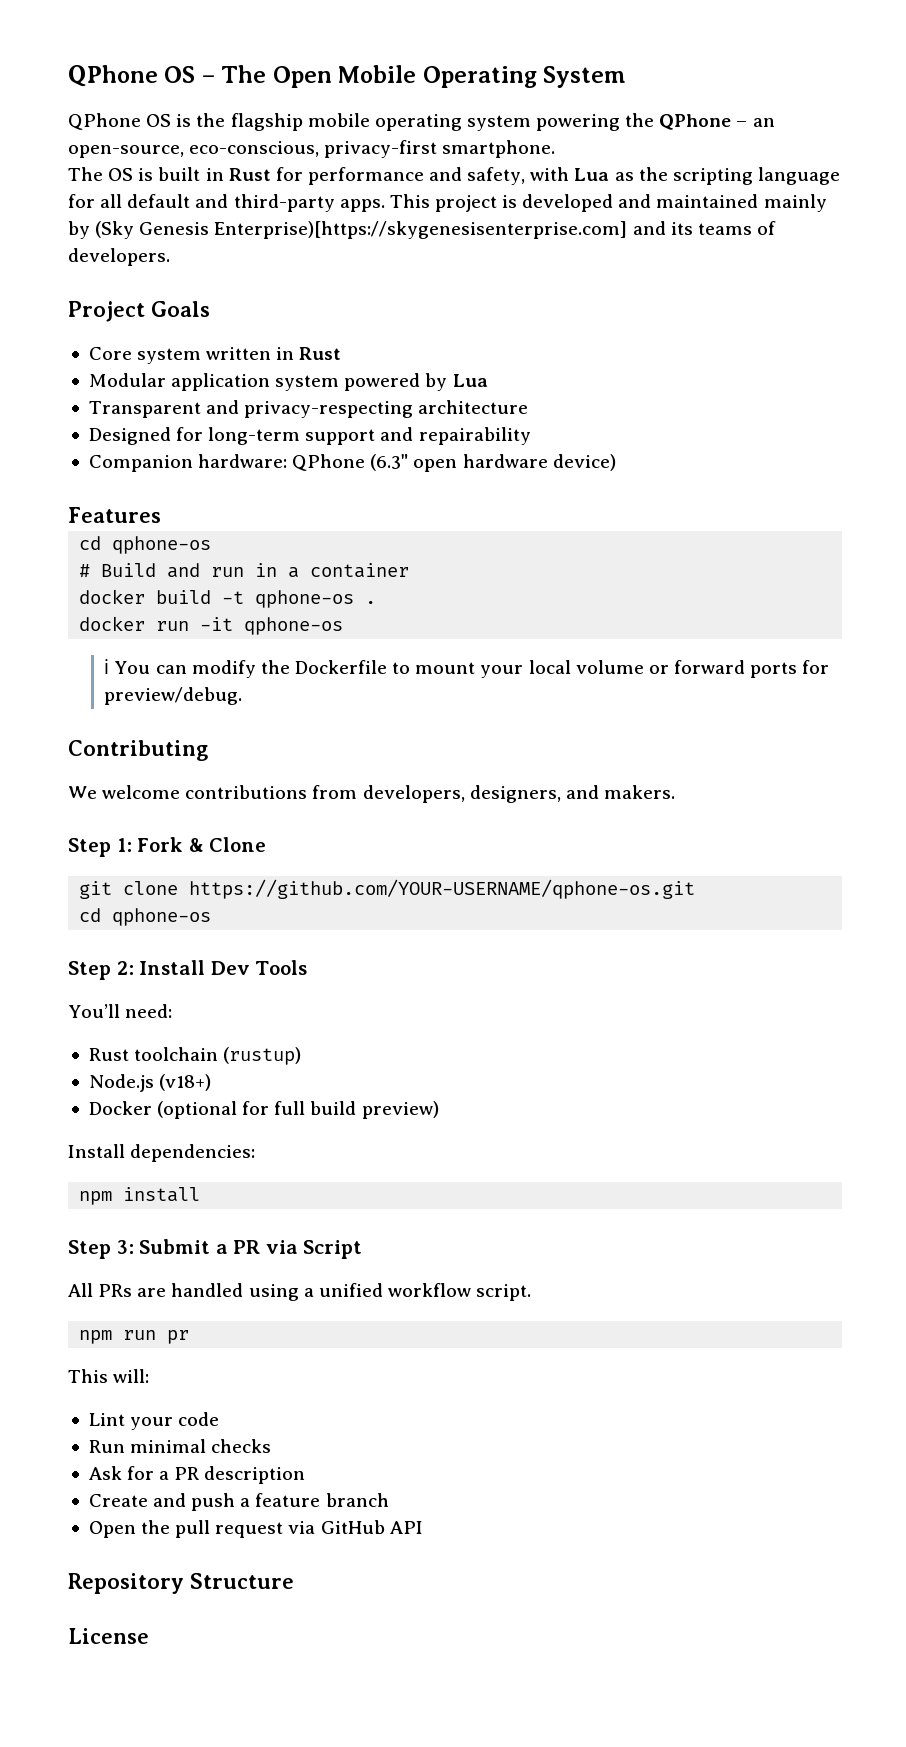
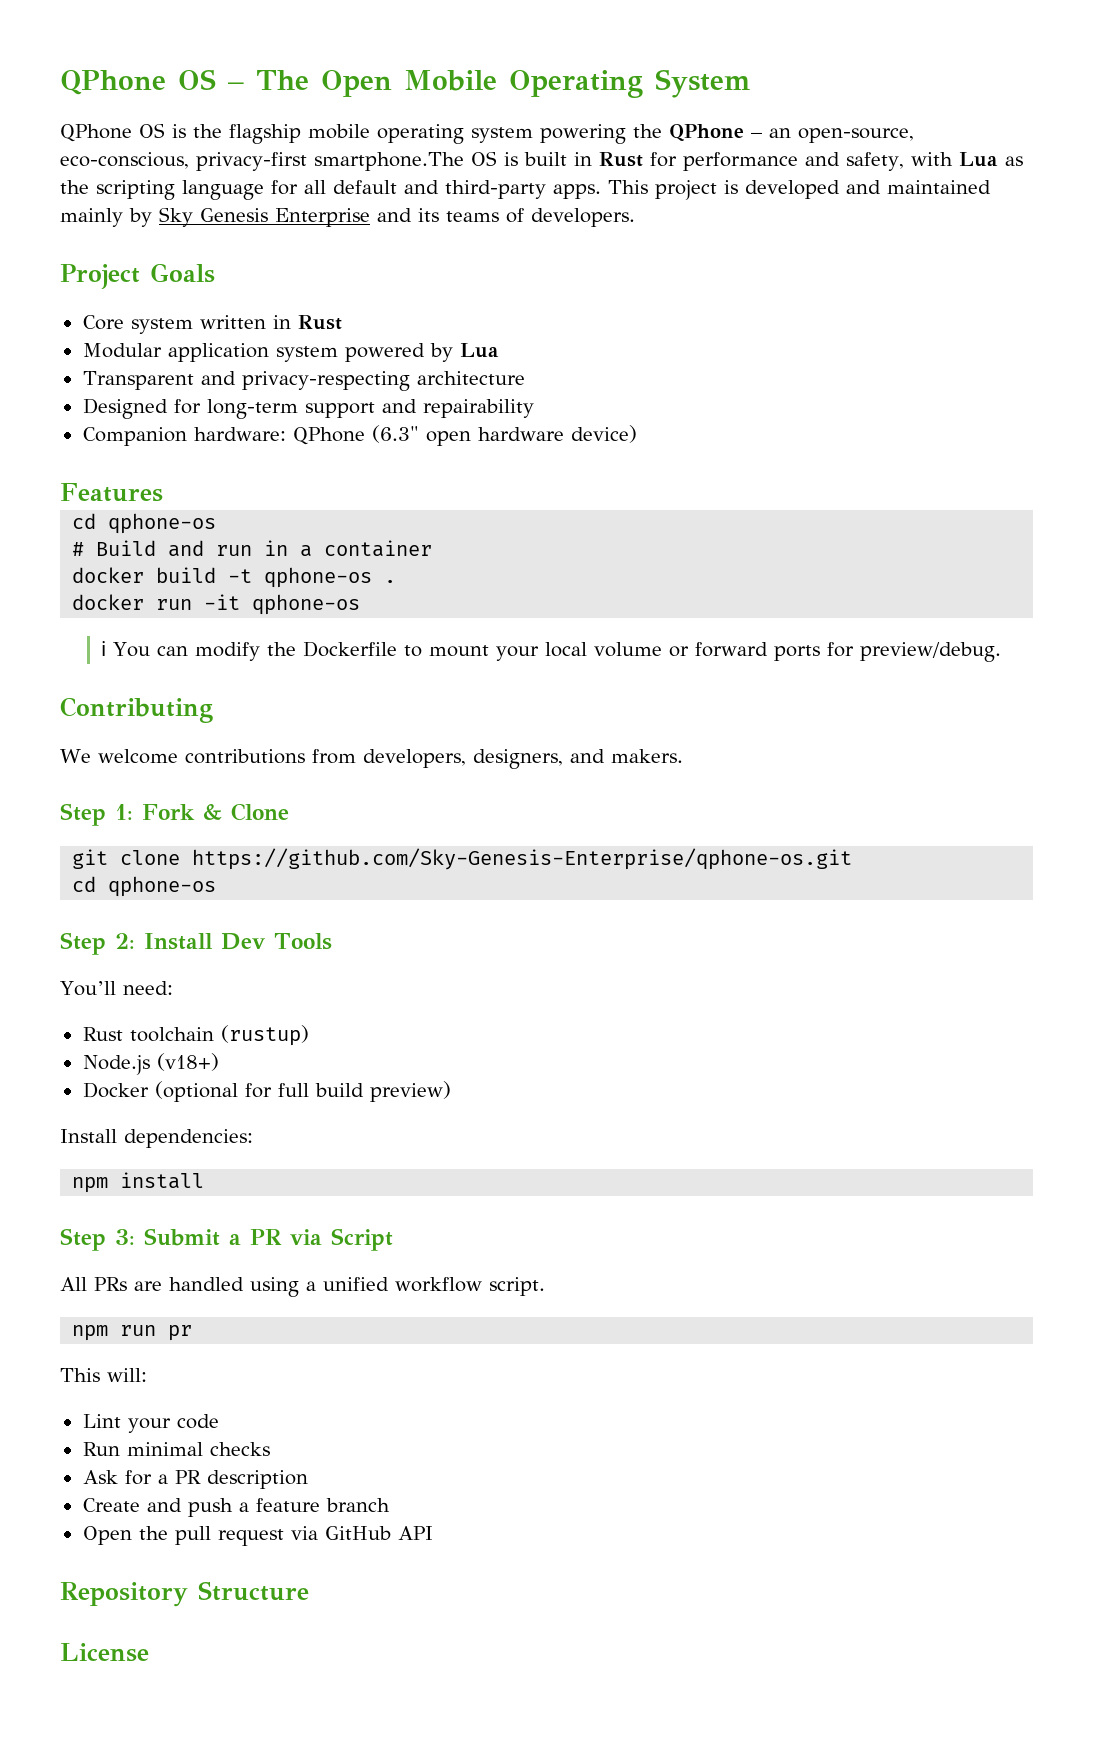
[442,140,556,158] [68,167,103,181] smartphone. // The -> [314,152,464,171] smartphone.The
[95,221,628,239] (Sky Genesis Enterprise)[https://skygenesisenterprise.com] -> [159,207,370,227] Sky Genesis Enterprise
[189,879,696,899] https://github.com/YOUR-USERNAME/qphone-os.git -> [192,848,853,870] https://github.com/Sky-Genesis-Enterprise/qphone-os.git

